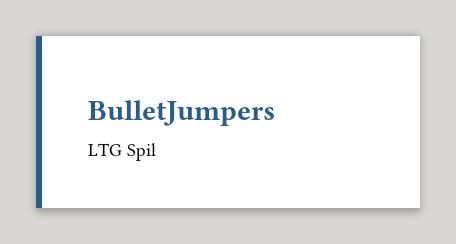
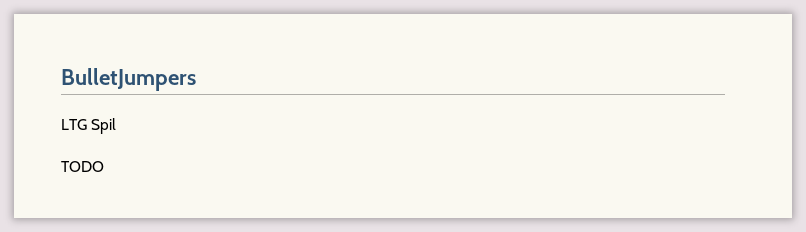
(156, 152) none -> [61,161,104,172] // TODO

